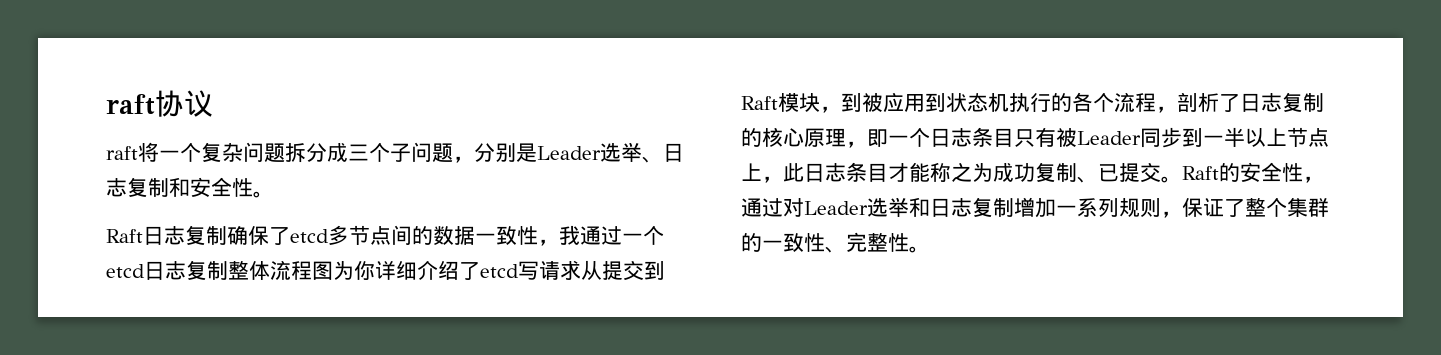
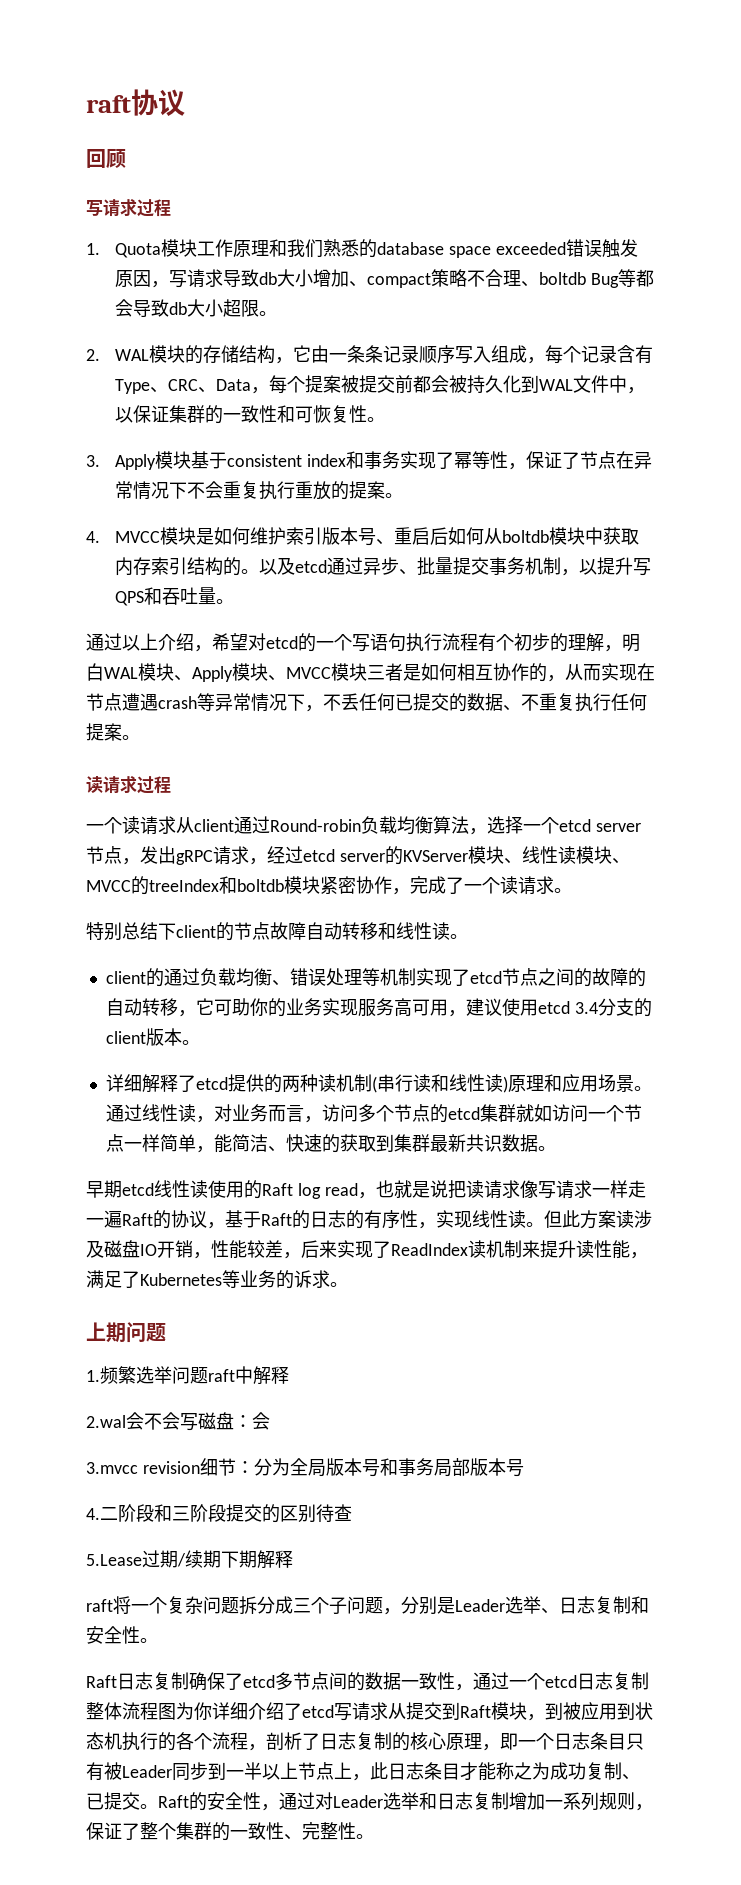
(213, 103) none -> [86,148,126,169] [86,198,171,217] [86,239,638,258] [115,269,654,288] [115,299,278,317] [86,345,654,364] [115,375,646,394] [115,405,386,424] [86,451,652,470] [115,481,404,500] [86,527,640,546] [115,557,652,576] [115,587,235,606] [86,633,640,652] [86,663,655,682] [86,693,647,712] [86,723,140,741] [86,775,171,794] [86,816,641,835] [86,846,630,865] [86,876,572,895] [86,922,468,941] [105,968,646,987] [105,998,652,1017] [105,1028,200,1046] [105,1074,652,1093] [105,1104,642,1123] [105,1134,556,1153] [86,1180,646,1199] [86,1210,652,1229] [86,1240,648,1259] [86,1270,348,1289] [86,1322,166,1343] [86,1366,289,1385] [86,1412,270,1431] [86,1458,524,1477] [86,1504,352,1523] [86,1550,293,1569] // 回顾 // 写请求过程 // 1. Quota模块工作原理和我们熟悉的database space exceeded错误触发原因，写请求导致db大小增加、compact策略不合理、boltdb Bug等都会导致db大小超限。 // 2. WAL模块的存储结构，它由一条条记录顺序写入组成，每个记录含有Type、CRC、Data，每个提案被提交前都会被持久化到WAL文件中，以保证集群的一致性和可恢复性。 // 3. Apply模块基于consistent index和事务实现了幂等性，保证了节点在异常情况下不会重复执行重放的提案。 // 4. MVCC模块是如何维护索引版本号、重启后如何从boltdb模块中获取内存索引结构的。以及etcd通过异步、批量提交事务机制，以提升写QPS和吞吐量。 // 通过以上介绍，希望对etcd的一个写语句执行流程有个初步的理解，明白WAL模块、Apply模块、MVCC模块三者是如何相互协作的，从而实现在节点遭遇crash等异常情况下，不丢任何已提交的数据、不重复执行任何提案。 // 读请求过程 // 一个读请求从client通过Round-robin负载均衡算法，选择一个etcd server节点，发出gRPC请求，经过etcd server的KVServer模块、线性读模块、MVCC的treeIndex和boltdb模块紧密协作，完成了一个读请求。 // 特别总结下client的节点故障自动转移和线性读。 // client的通过负载均衡、错误处理等机制实现了etcd节点之间的故障的自动转移，它可助你的业务实现服务高可用，建议使用etcd 3.4分支的client版本。 // 详细解释了etcd提供的两种读机制(串行读和线性读)原理和应用场景。通过线性读，对业务而言，访问多个节点的etcd集群就如访问一个节点一样简单，能简洁、快速的获取到集群最新共识数据。 // 早期etcd线性读使用的Raft log read，也就是说把读请求像写请求一样走一遍Raft的协议，基于Raft的日志的有序性，实现线性读。但此方案读涉及磁盘IO开销，性能较差，后来实现了ReadIndex读机制来提升读性能，满足了Kubernetes等业务的诉求。 // 上期问题 // 1.频繁选举问题raft中解释 // 2.wal会不会写磁盘：会 // 3.mvcc revision细节：分为全局版本号和事务局部版本号 // 4.二阶段和三阶段提交的区别待查 // 5.Lease过期/续期下期解释
[559,225,580,245] 我 -> (473, 1687) none

